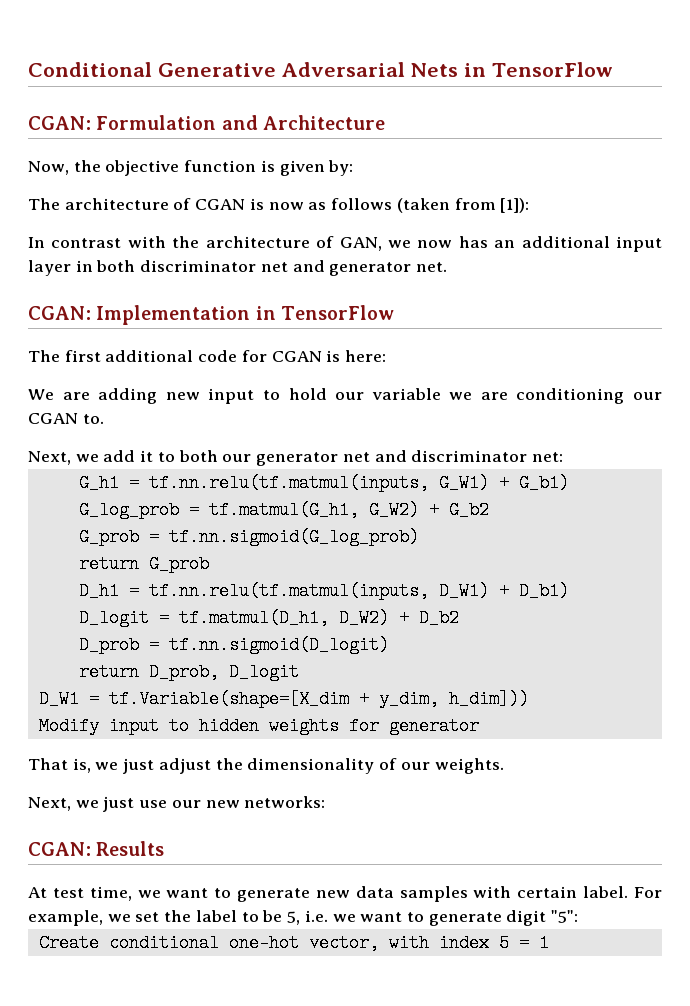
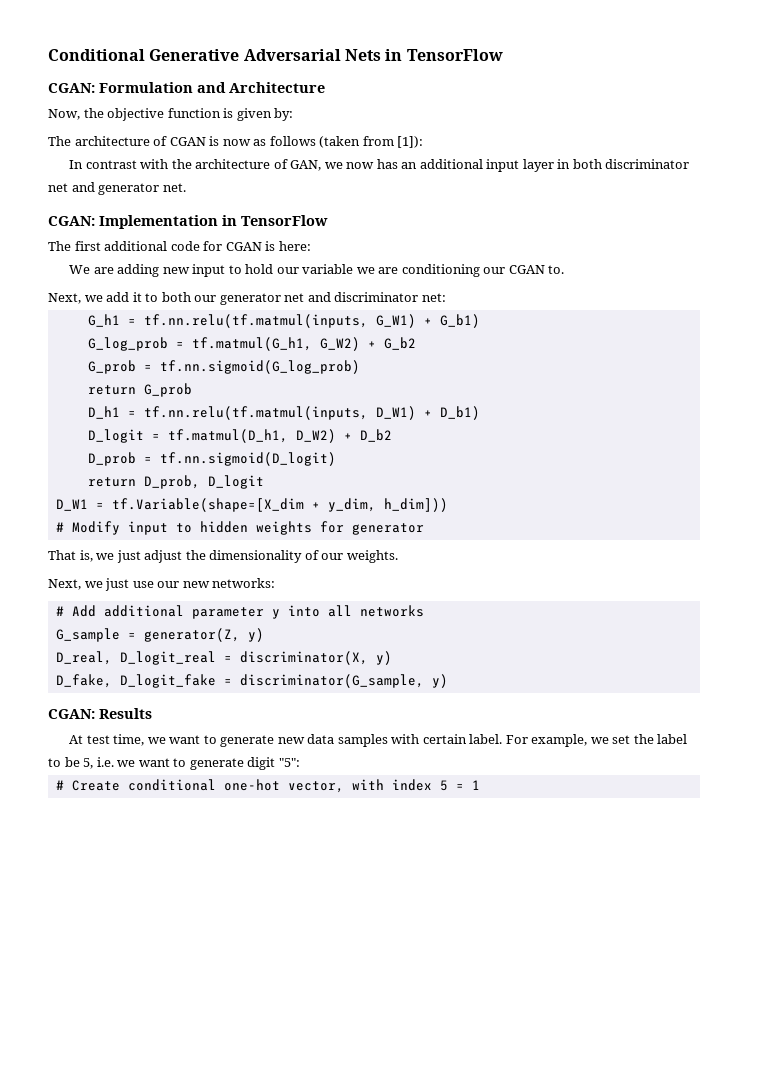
(529, 699) none -> [55,522,64,532] #
(326, 802) none -> [55,605,424,619] [55,628,264,642] [55,651,392,665] [55,674,448,688] // # Add additional parameter y into all networks // G_sample = generator(Z, y) // D_real, D_logit_real = discriminator(X, y) // D_fake, D_logit_fake = discriminator(G_sample, y)
(579, 916) none -> [55,780,64,790] #

